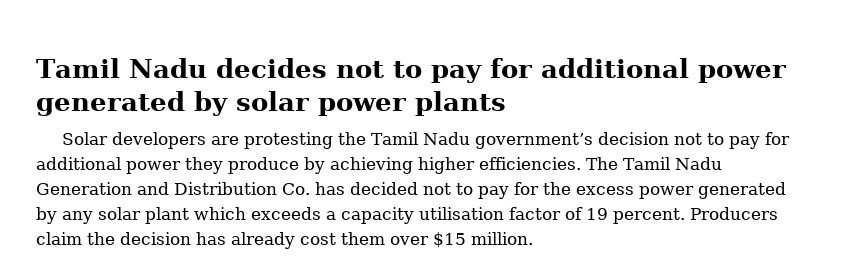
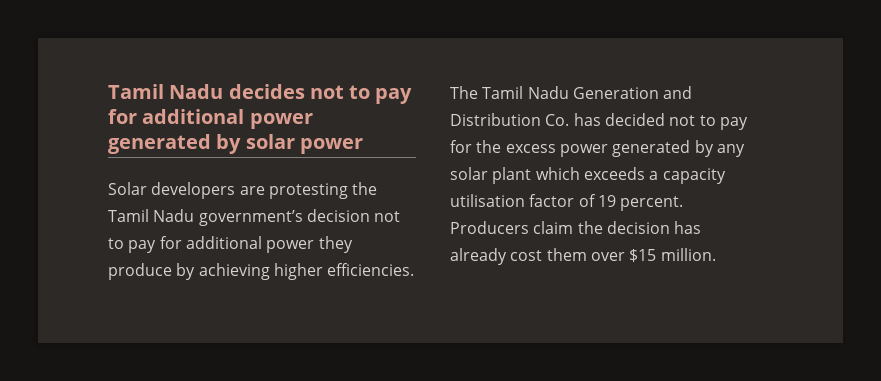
[415,91,506,116] plants -> (363, 146) none

